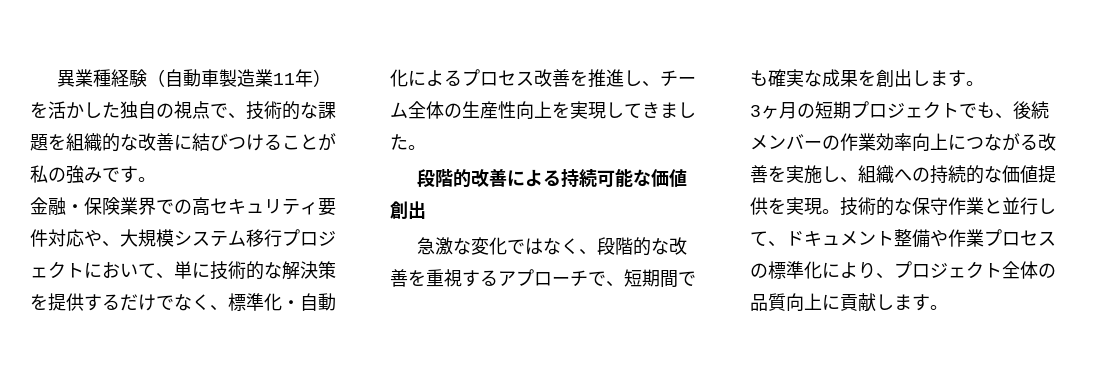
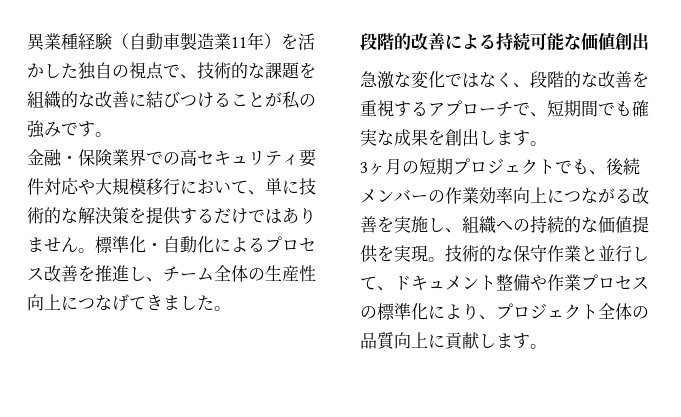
[102,229,336,247] [30,261,84,279] 、大規模システム移行プロジェクト -> [95,178,180,195] 大規模移行
[174,294,228,311] なく、 -> [265,207,316,224] [27,237,95,253] はありません。
[552,101,624,119] を実現し -> [61,294,129,311] につなげ

